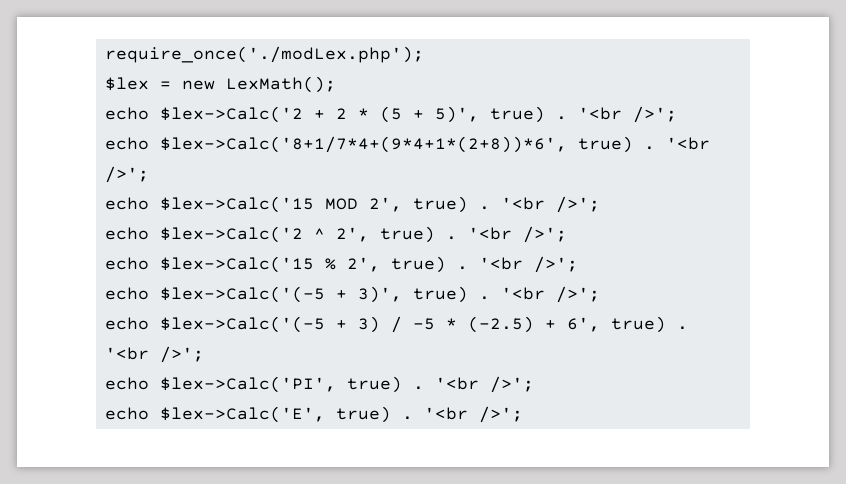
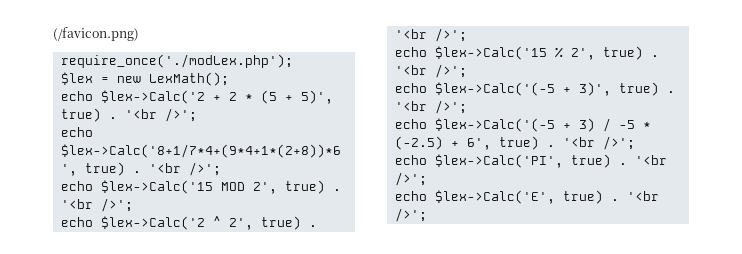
(105, 54) none -> [53,27,139,41] (/favicon.png) //

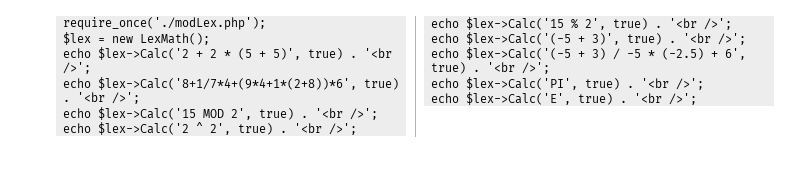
[53,27,139,41] (/favicon.png) // -> (62, 23) none

